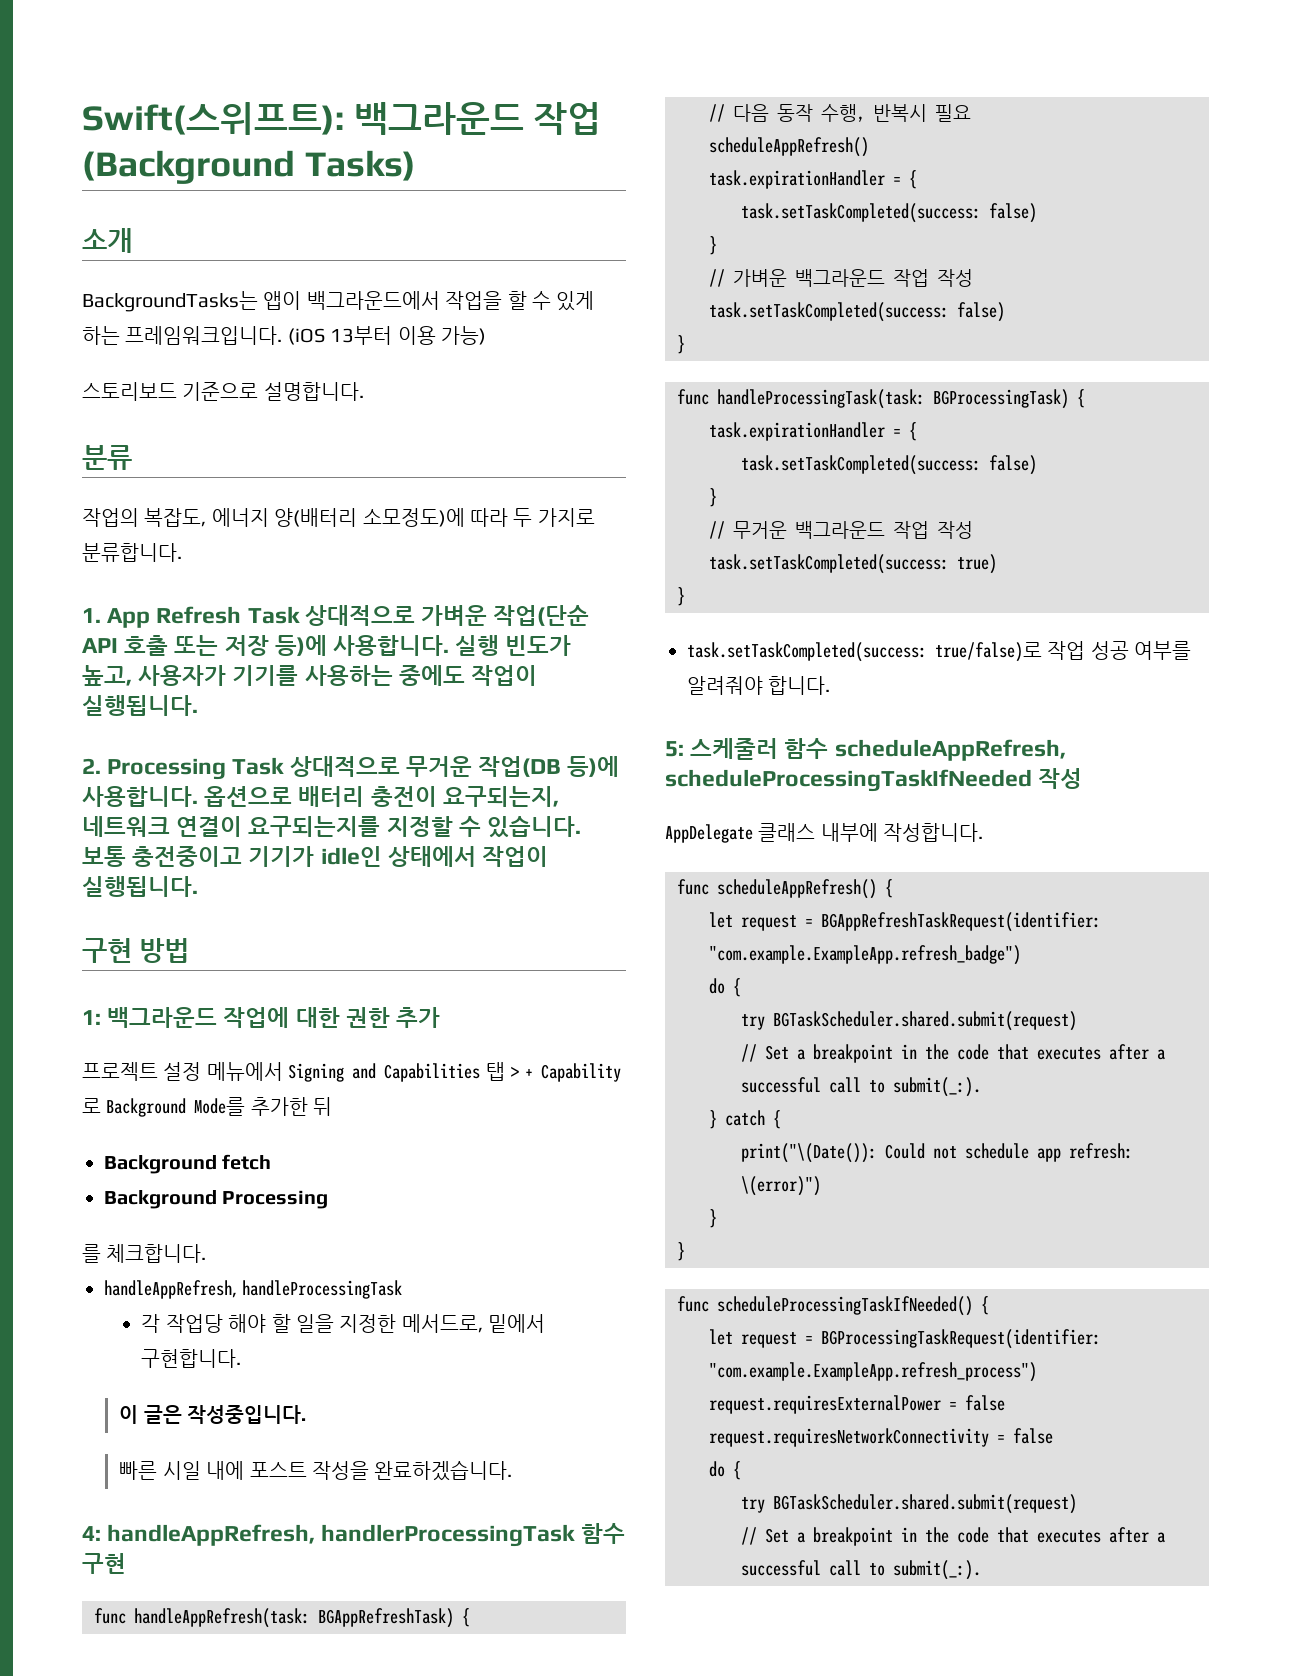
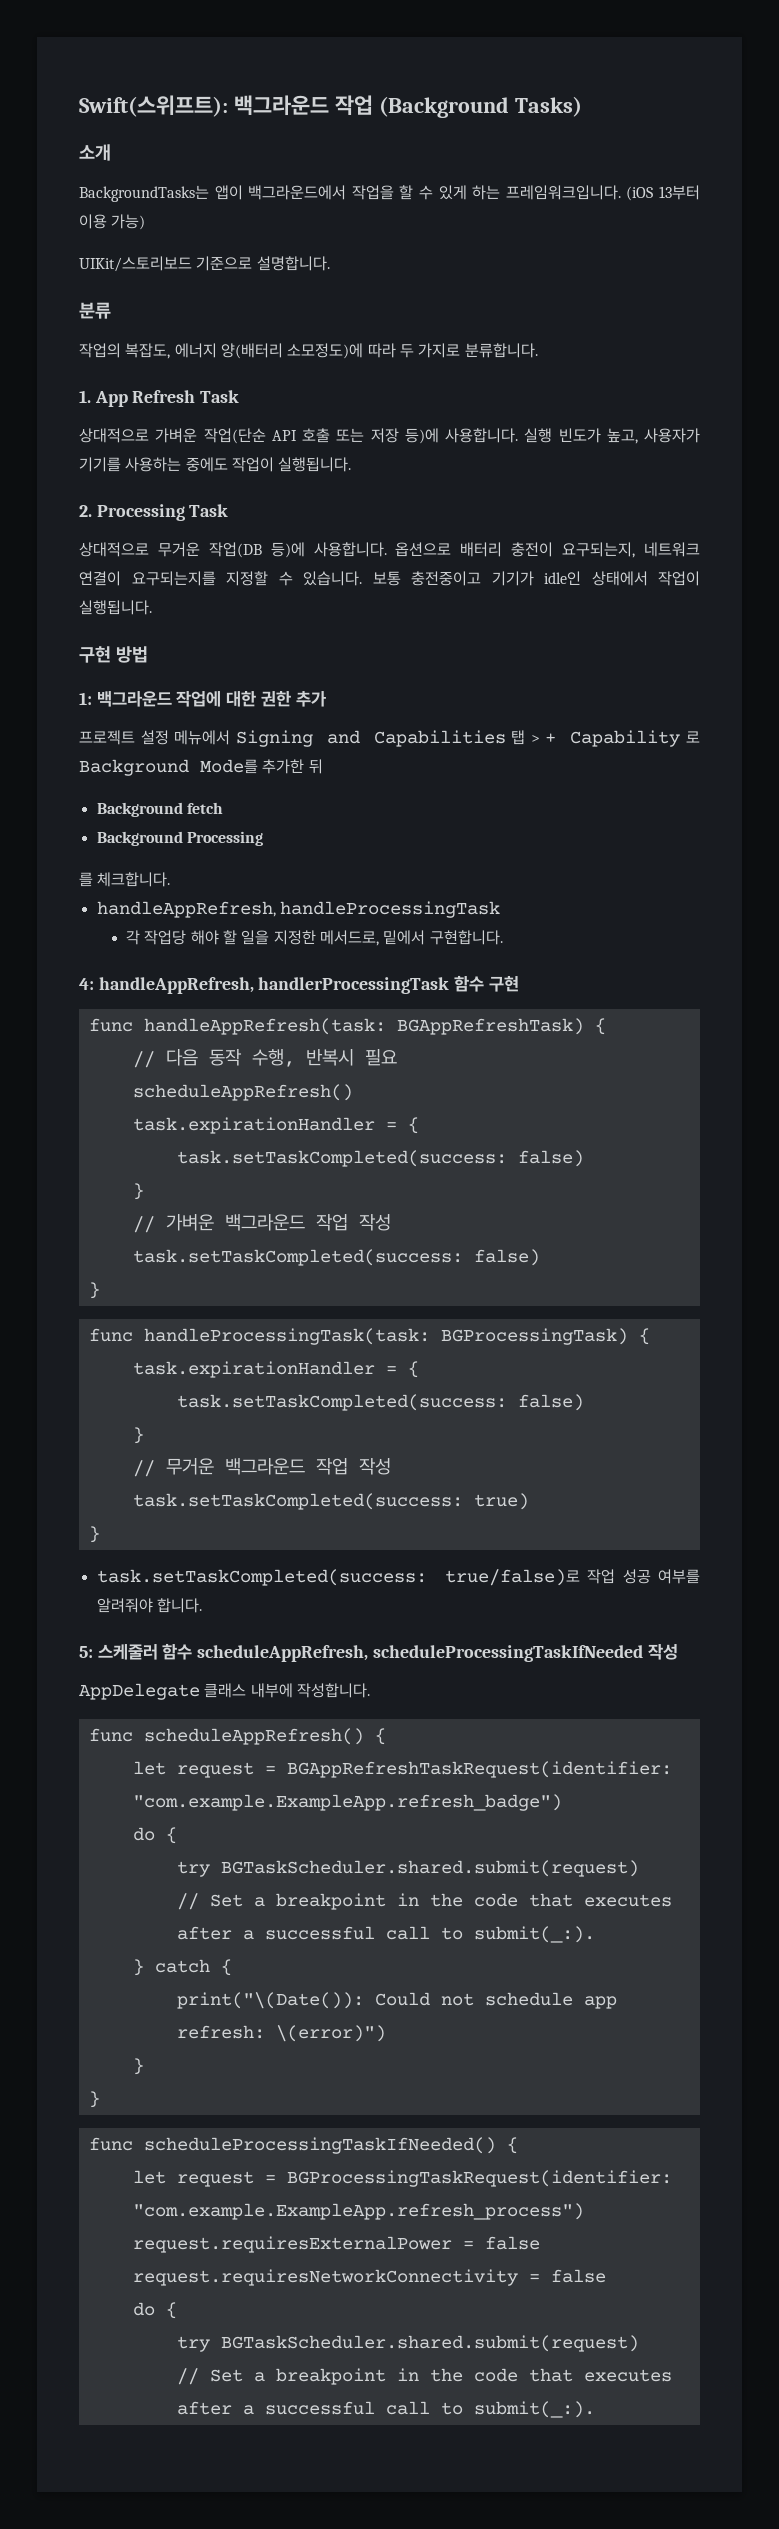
[82,382,177,401] 스토리보드 -> [79,256,192,272] UIKit/스토리보드
(300, 615) none -> (240, 396) //
(285, 766) none -> (229, 510) //
[119,1405,307,1424] [119,1460,513,1481] // 이 글은 작성중입니다. // 빠른 시일 내에 포스트 작성을 완료하겠습니다. -> (503, 937) none

